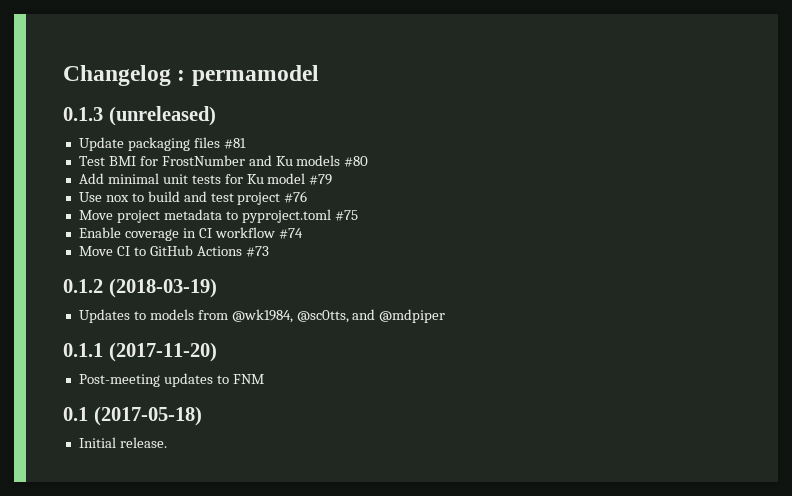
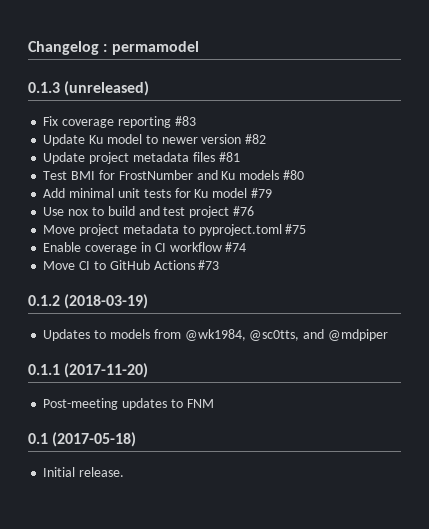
[78,137,190,151] Update packaging -> [43,116,196,128] [43,134,267,146] [43,152,189,164] Fix coverage reporting #83 // Update Ku model to newer version #82 // Update project metadata

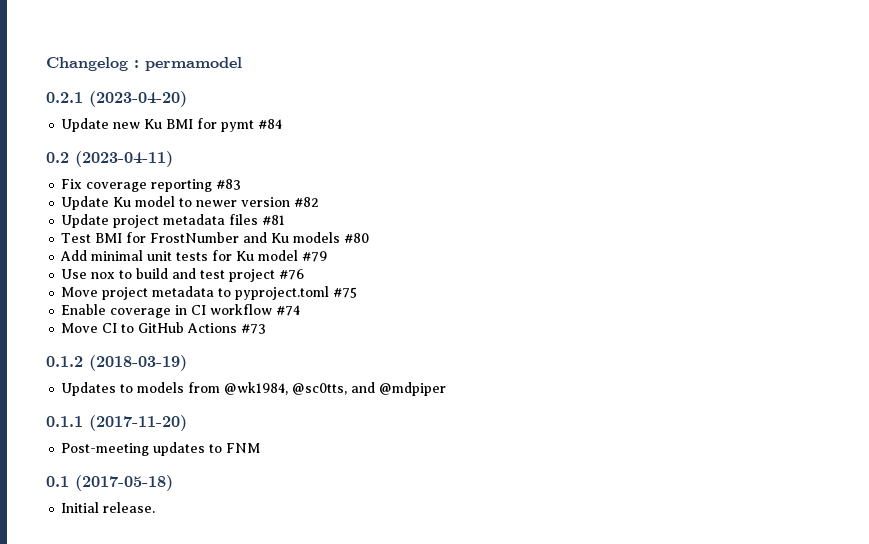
[28,81,150,96] 0.1.3 (unreleased) -> [46,91,187,107] [61,118,283,132] [46,151,173,167] 0.2.1 (2023-04-20) // Update new Ku BMI for pymt #84 // 0.2 (2023-04-11)

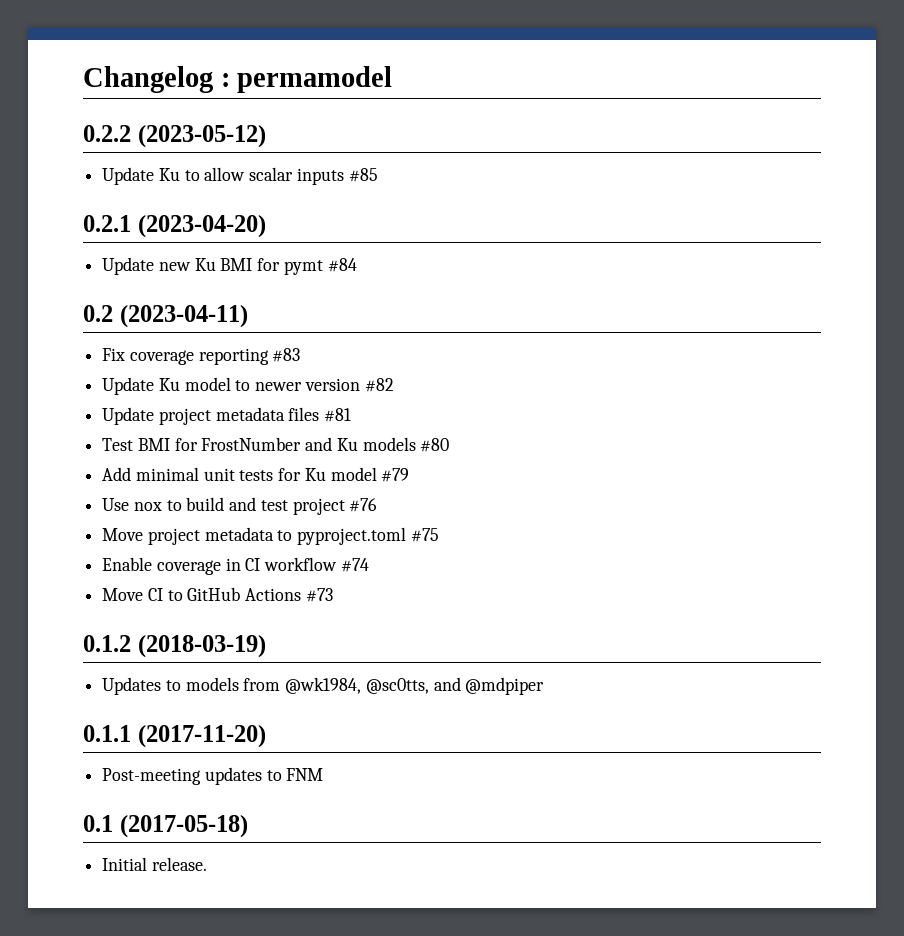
(242, 64) none -> [83,125,266,148] [102,167,378,185] // 0.2.2 (2023-05-12) // Update Ku to allow scalar inputs #85

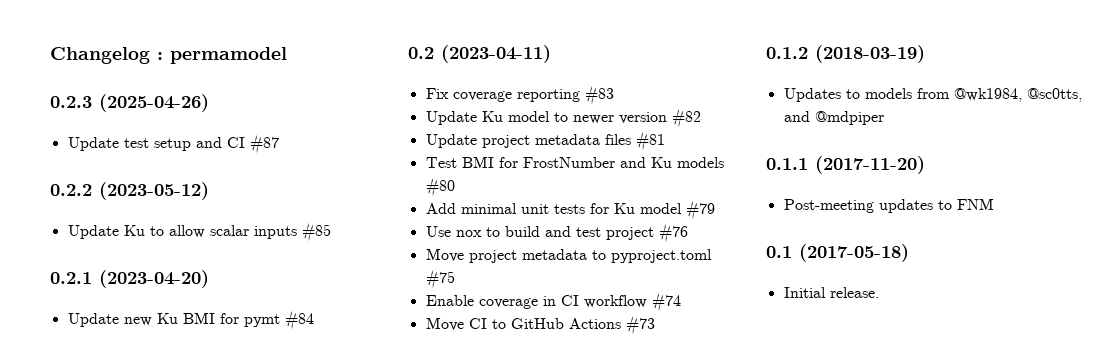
(393, 79) none -> [50,94,209,112] [67,134,279,154] // 0.2.3 (2025-04-26) // Update test setup and CI #87

